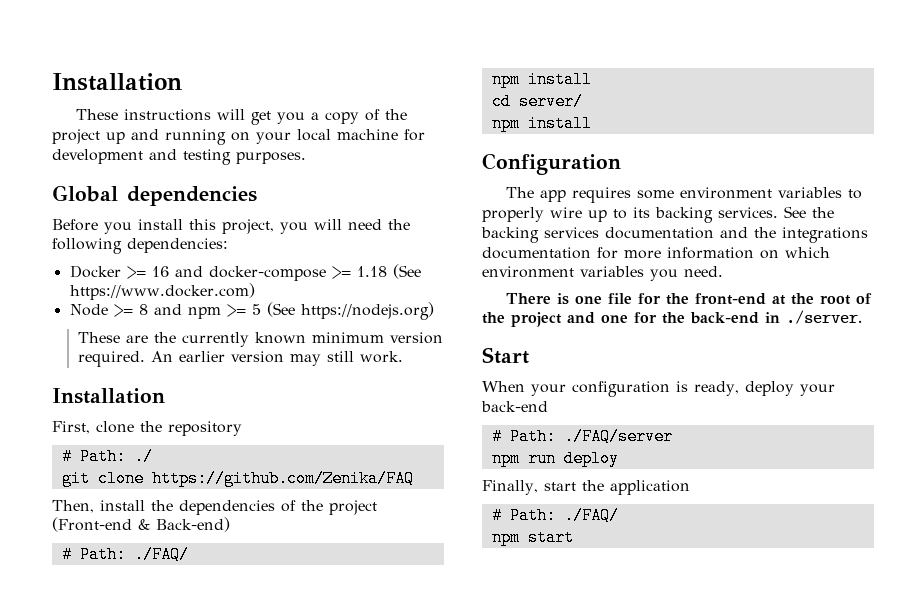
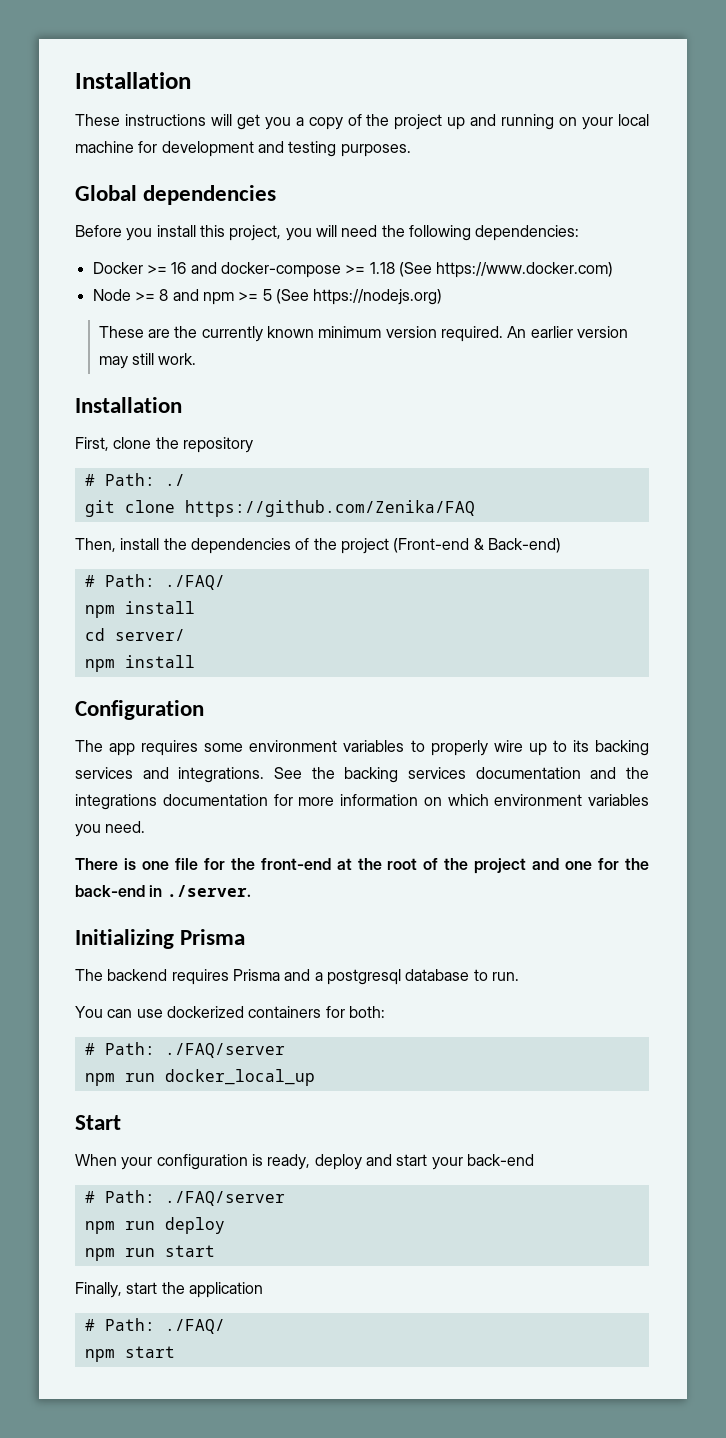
[718,207,778,218] services. -> [75,767,265,783] services and integrations.
(862, 317) none -> [75,929,246,949] [75,969,519,985] [75,1006,385,1018] [84,1042,285,1058] [84,1069,315,1086] // Initializing Prisma // The backend requires Prisma and a postgresql database to run. // You can use dockerized containers for both: // # Path: ./FAQ/server // npm run docker_local_up
(794, 388) none -> [365,1154,428,1166] and start
(619, 458) none -> [84,1245,215,1261] // npm run start

